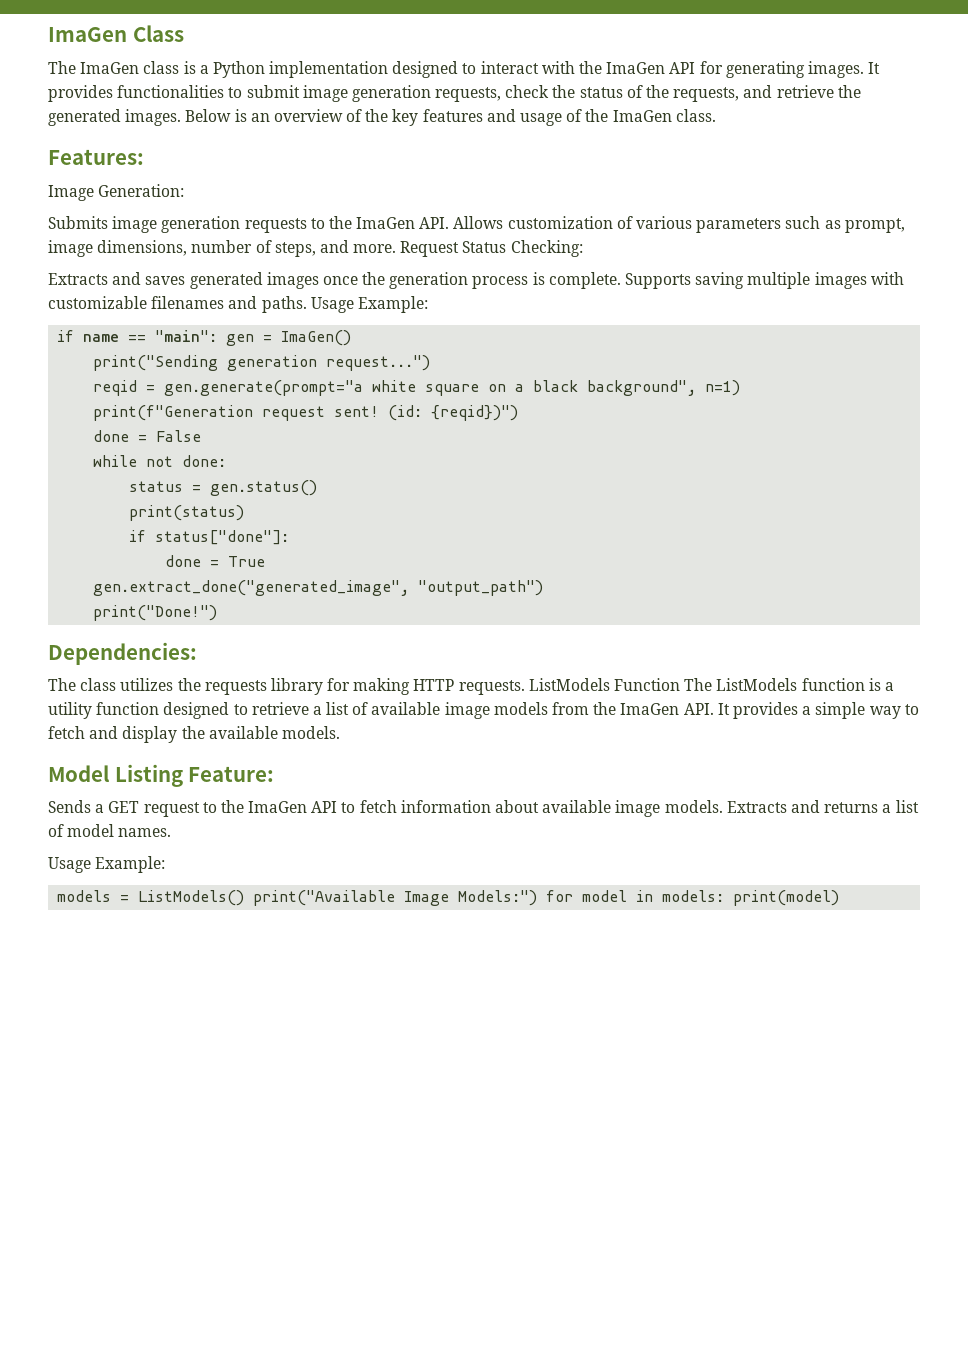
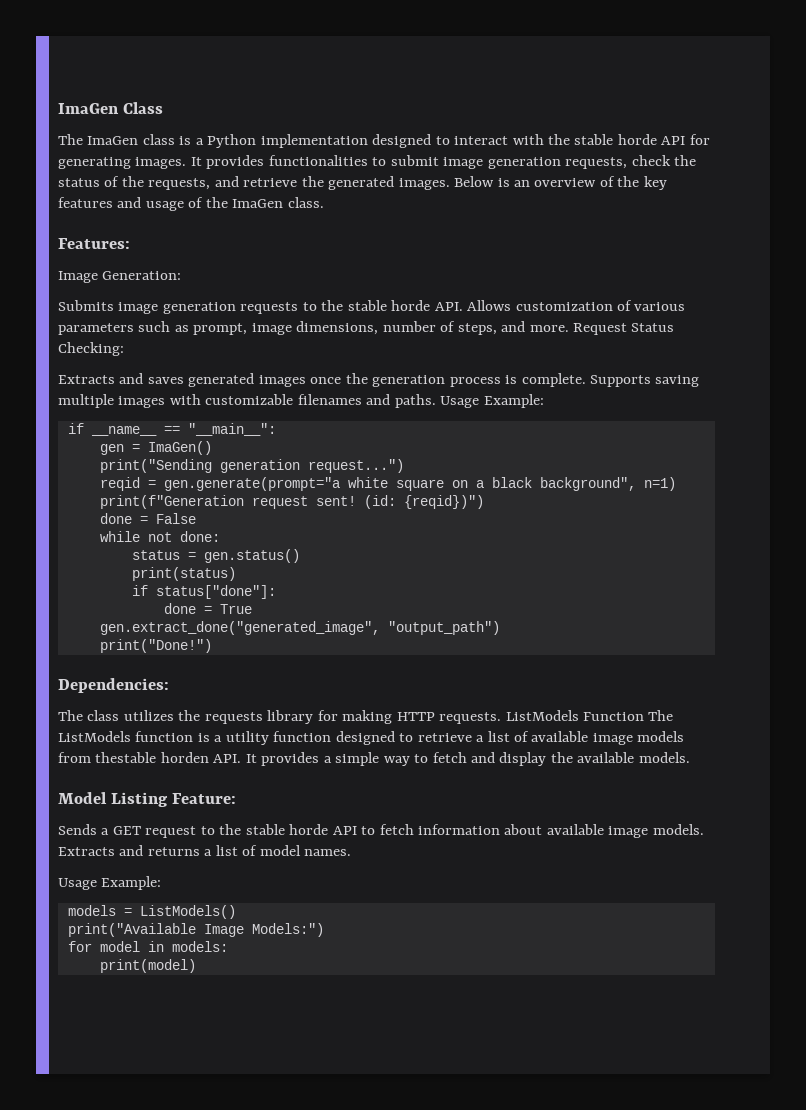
[606,62,666,74] ImaGen -> [574,134,657,145] stable horde
[356,217,416,229] ImaGen -> [347,300,431,311] stable horde
[83,330,218,342] name == "main": -> [90,423,276,436] __name__ == "__main__": //
[593,702,680,715] the ImaGen -> [95,752,209,763] thestable horden
[248,801,308,813] ImaGen -> [245,824,329,835] stable horde
(245, 898) none -> (236, 912) //
(538, 898) none -> (324, 930) //
(725, 896) none -> (228, 946) //

